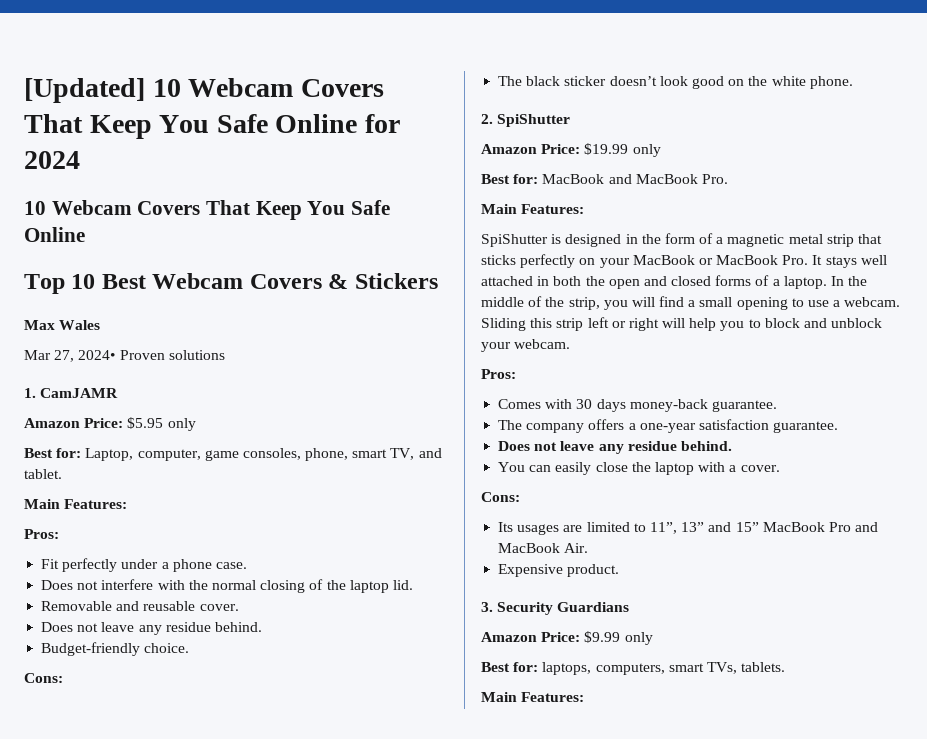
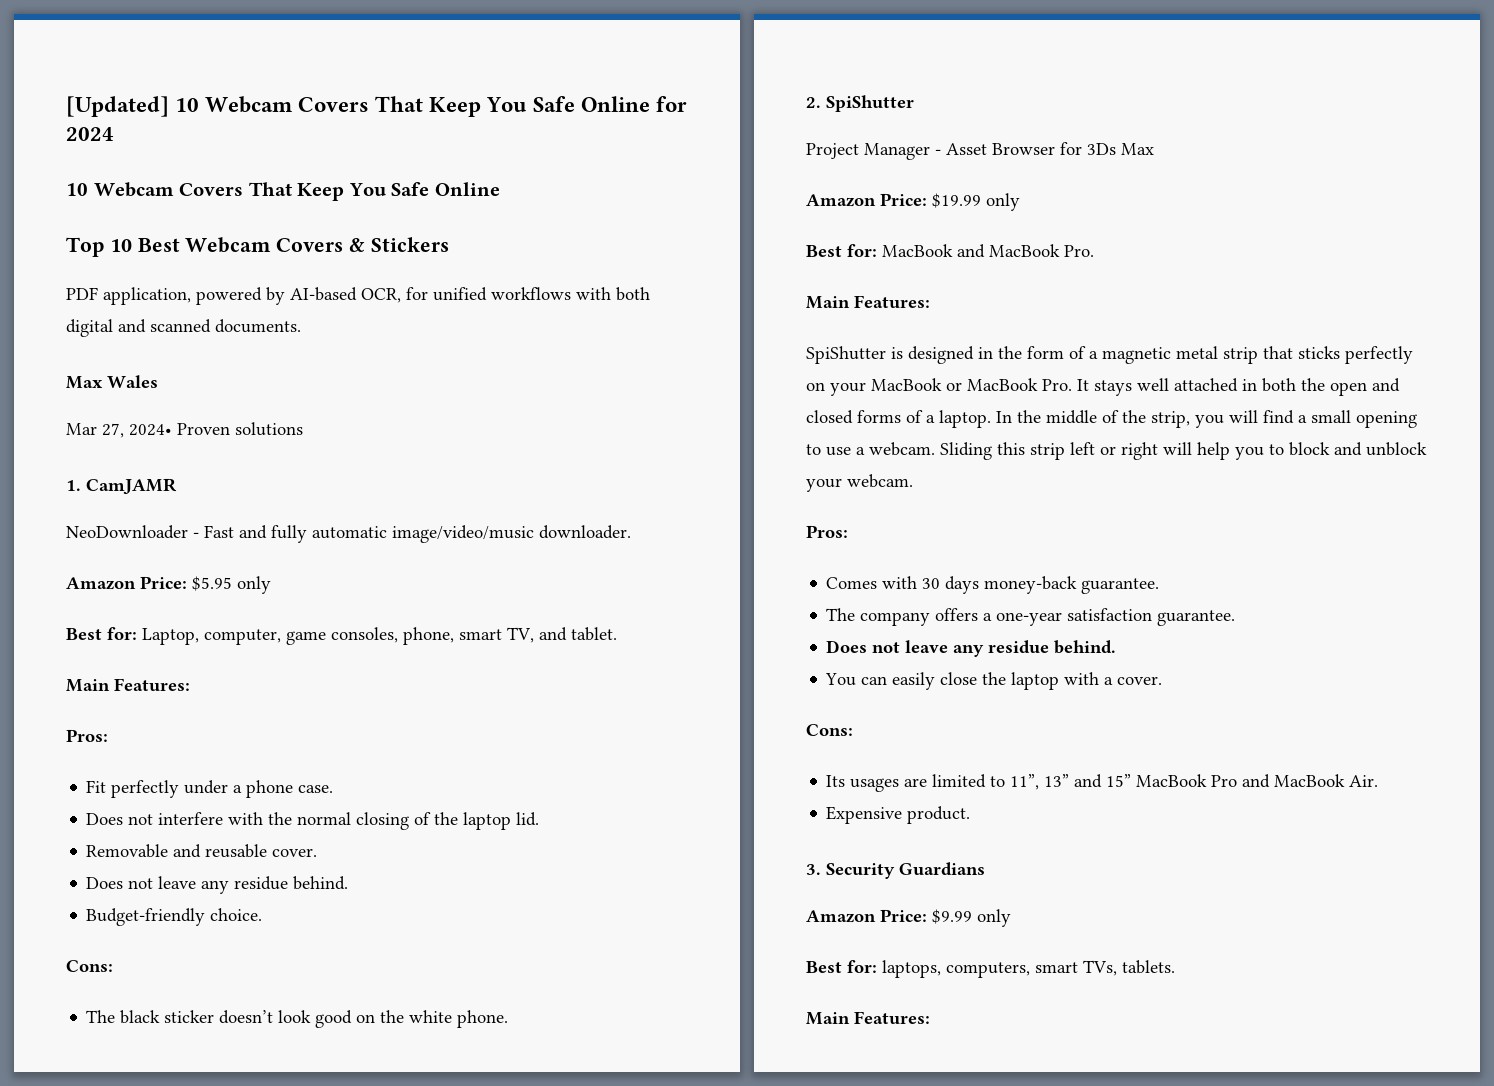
(438, 281) none -> [66,287,650,305] [66,319,301,337] // PDF application, powered by AI-based OCR, for unified workflows with both digital and scanned documents.
(119, 393) none -> [66,525,631,543] // NeoDownloader - Fast and fully automatic image/video/music downloader.
(571, 120) none -> [806,142,1154,160] // Project Manager - Asset Browser for 3Ds Max

